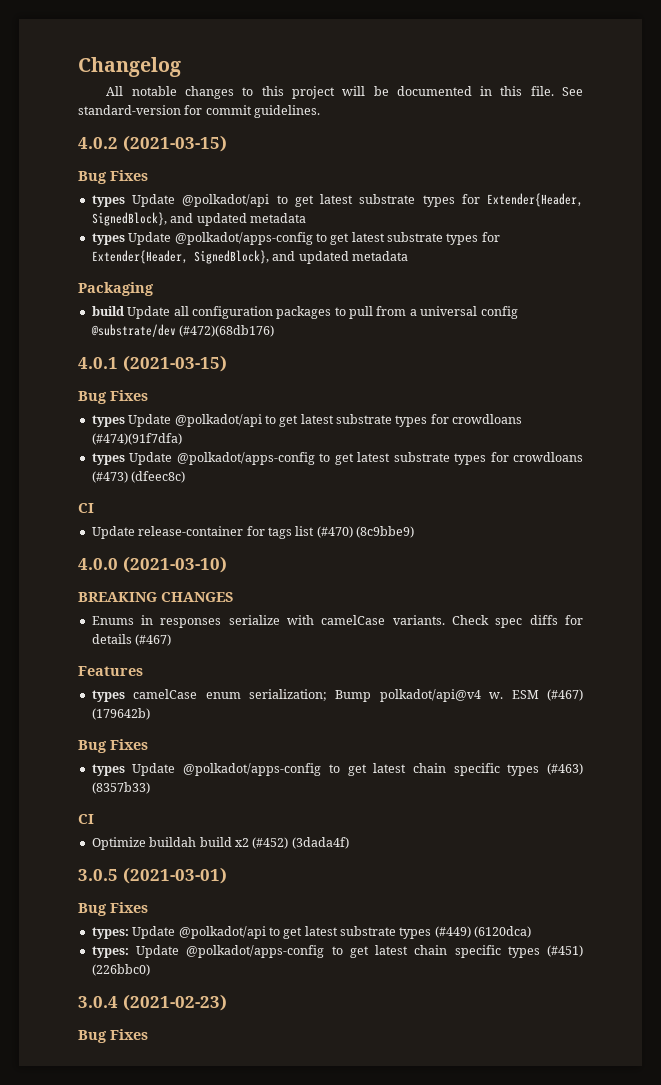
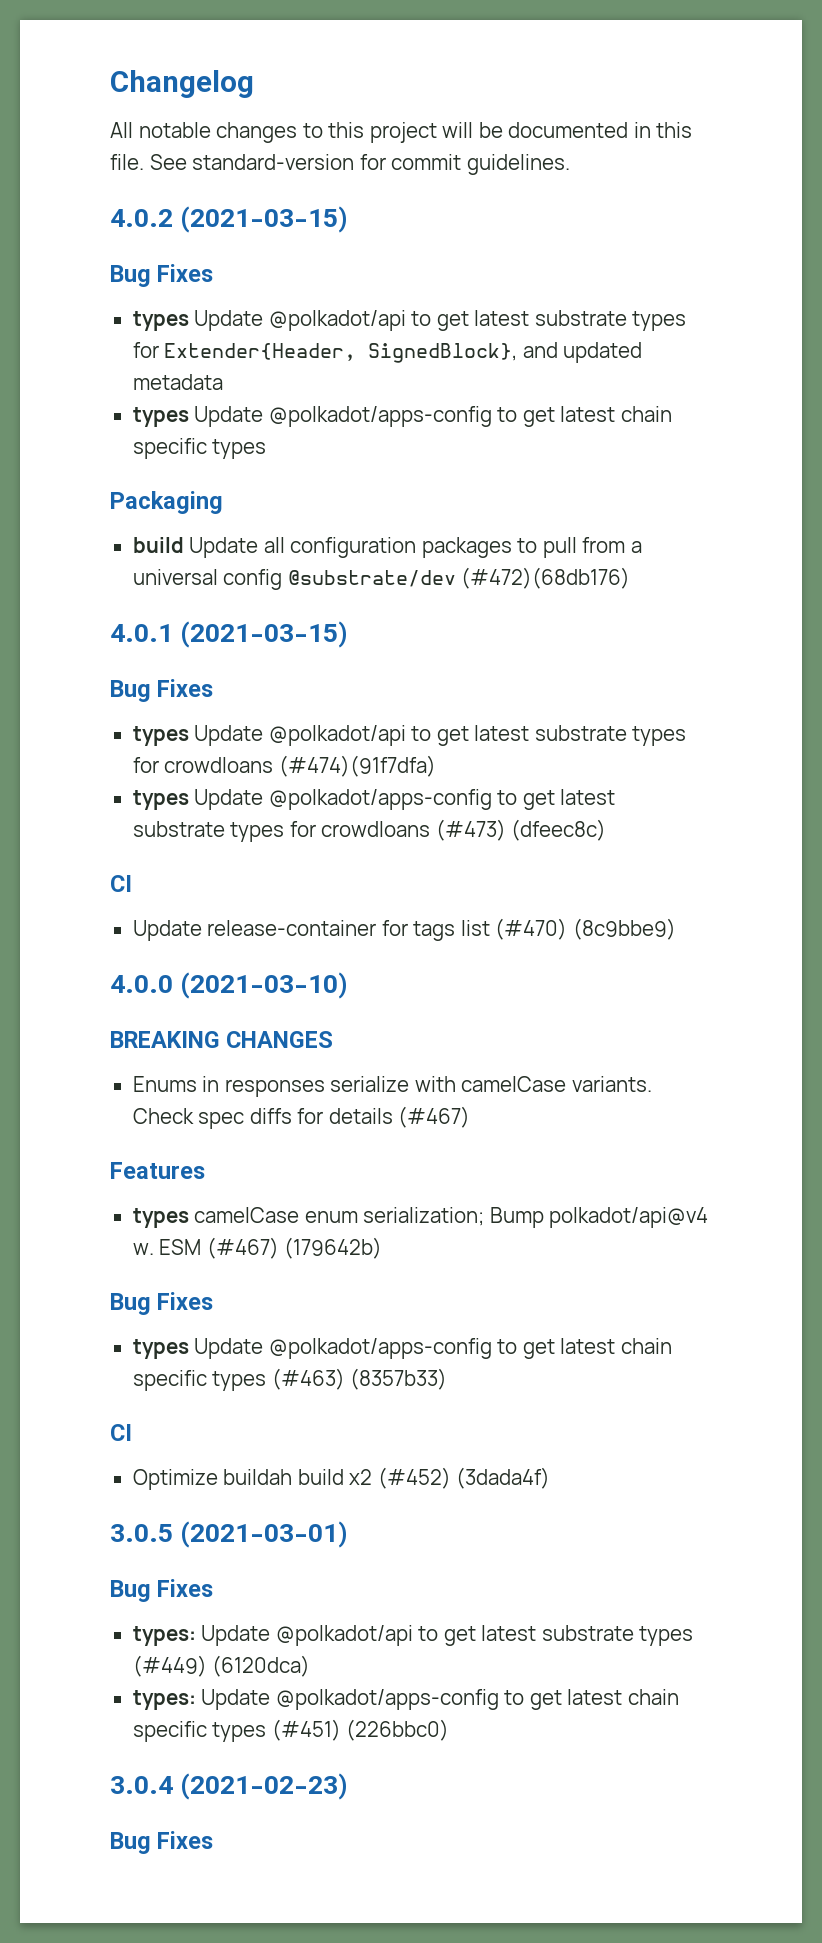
[387,232,500,245] [91,250,408,264] substrate types for Extender{Header, SignedBlock}, and updated metadata -> [620,406,672,422] [132,438,267,459] chain specific types

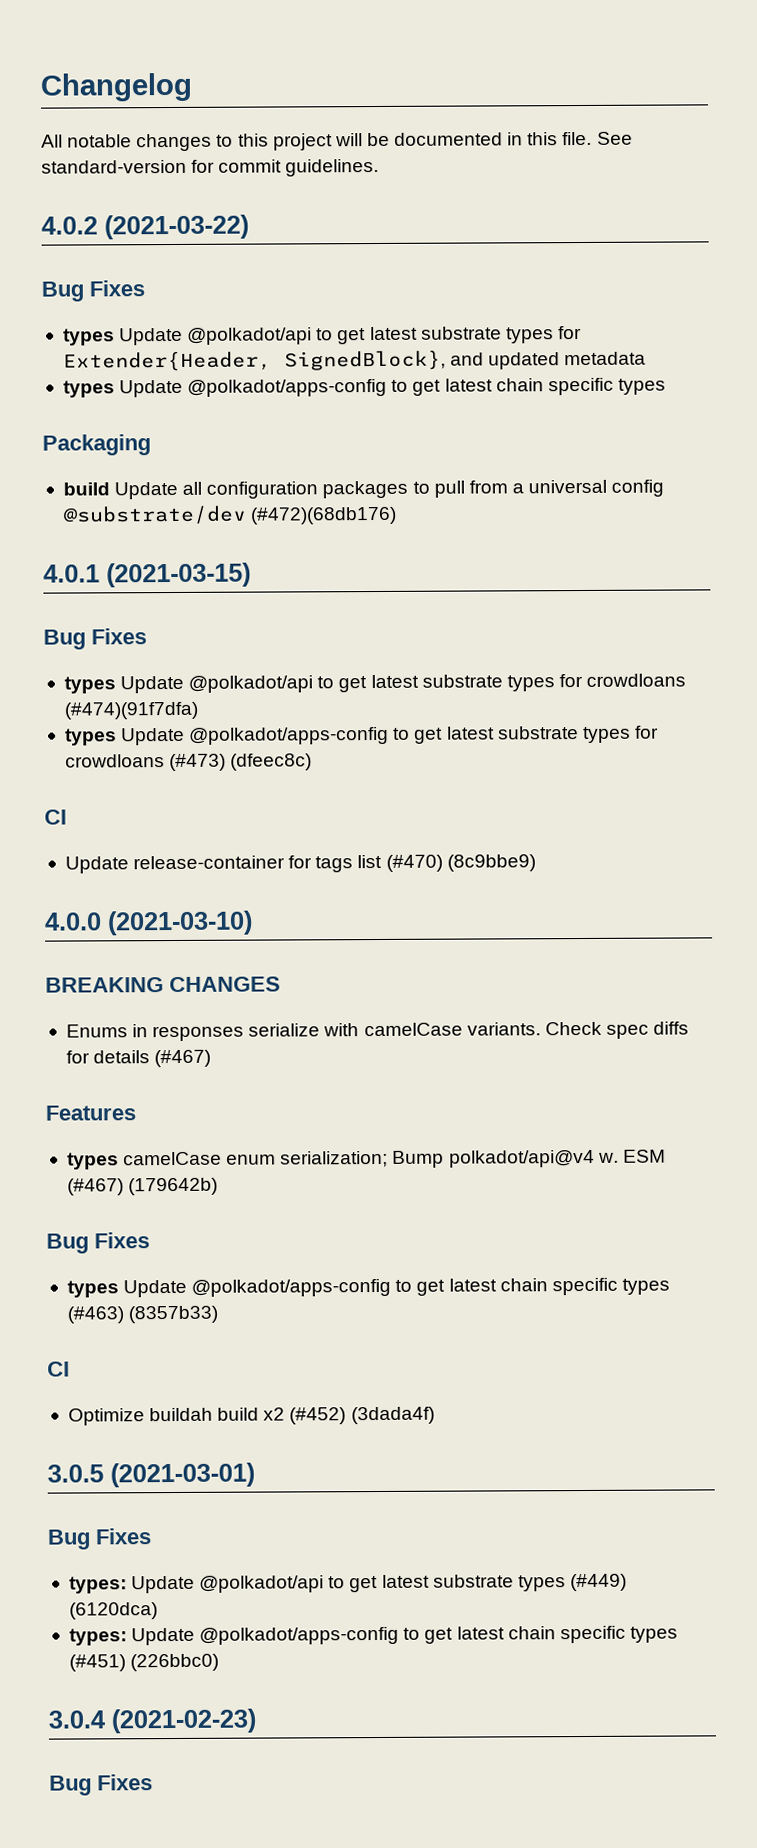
[180,206,349,233] (2021-03-15) -> [104,214,249,240] (2021-03-22)

